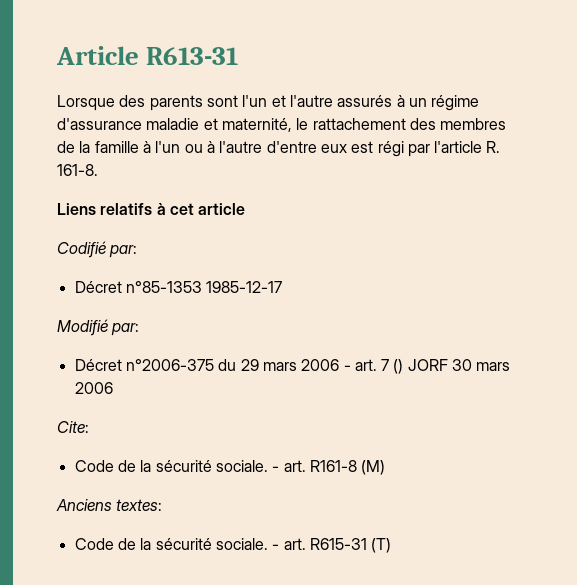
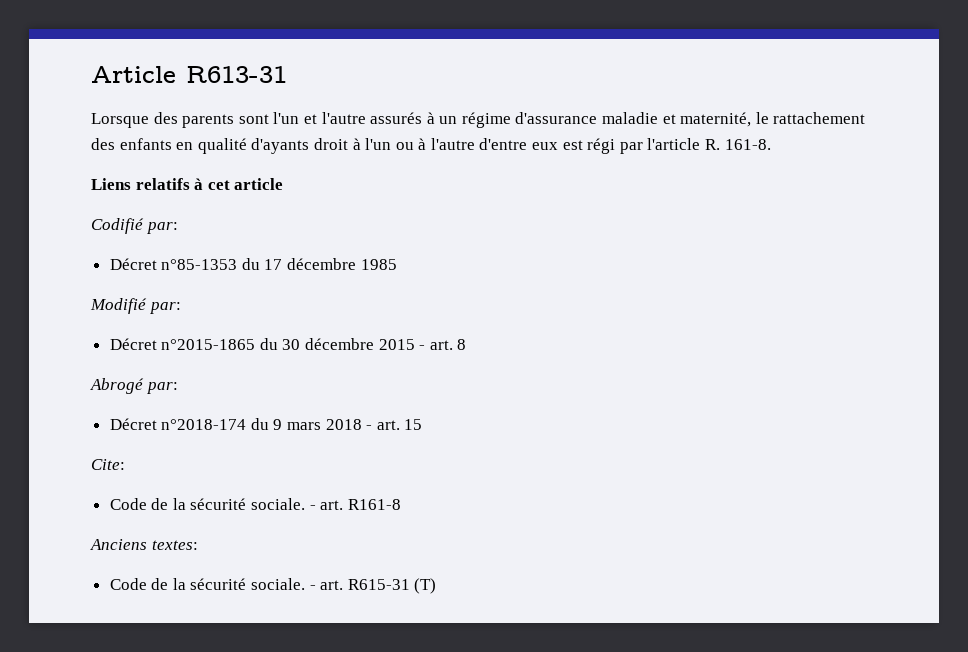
[440,118,507,130] [57,141,139,153] membres de la famille -> [119,138,348,154] enfants en qualité d'ayants droit
[206,281,283,293] 1985-12-17 -> [241,258,397,270] du 17 décembre 1985
[125,359,511,374] [74,382,113,394] n°2006-375 du 29 mars 2006 - art. 7 () JORF 30 mars 2006 -> [161,338,467,350] [90,378,178,394] [109,418,423,430] n°2015-1865 du 30 décembre 2015 - art. 8 // Abrogé par: // Décret n°2018-174 du 9 mars 2018 - art. 15
[361,460,386,475] (M) -> (401, 504) none

